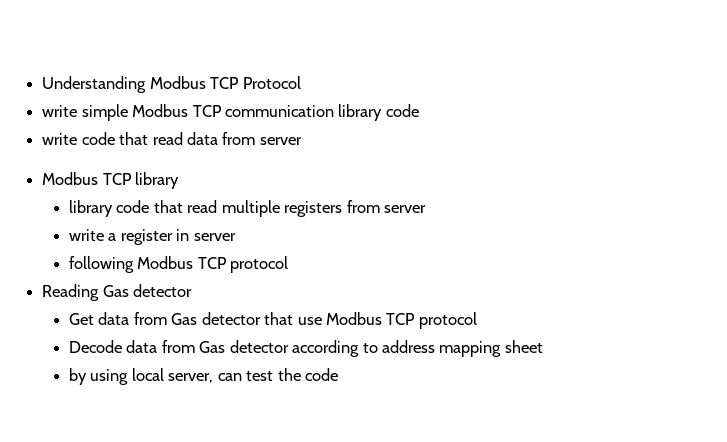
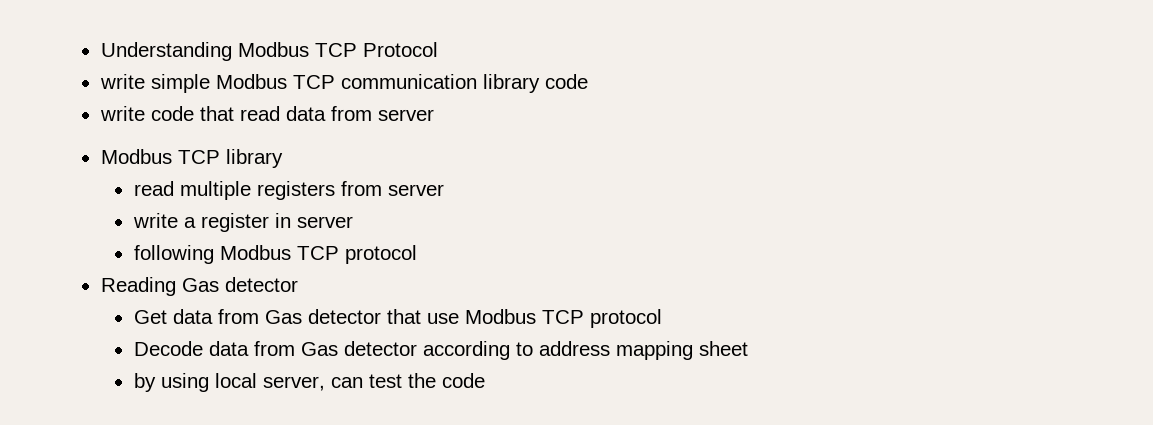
[68,200,183,217] library code that -> (283, 158) none

